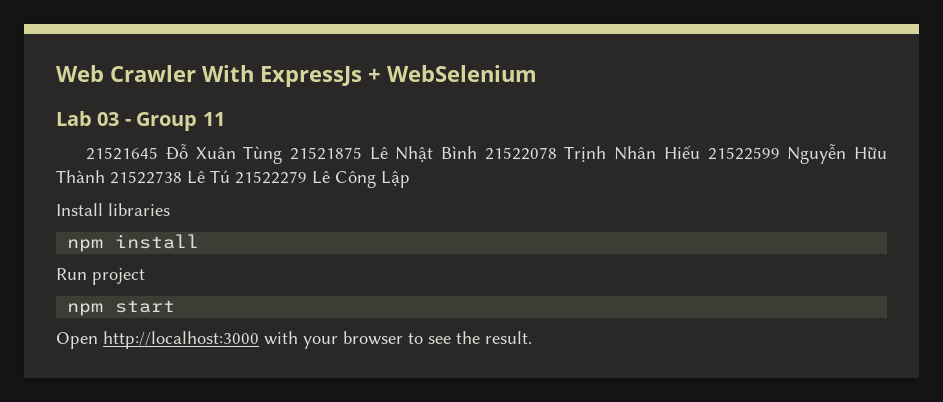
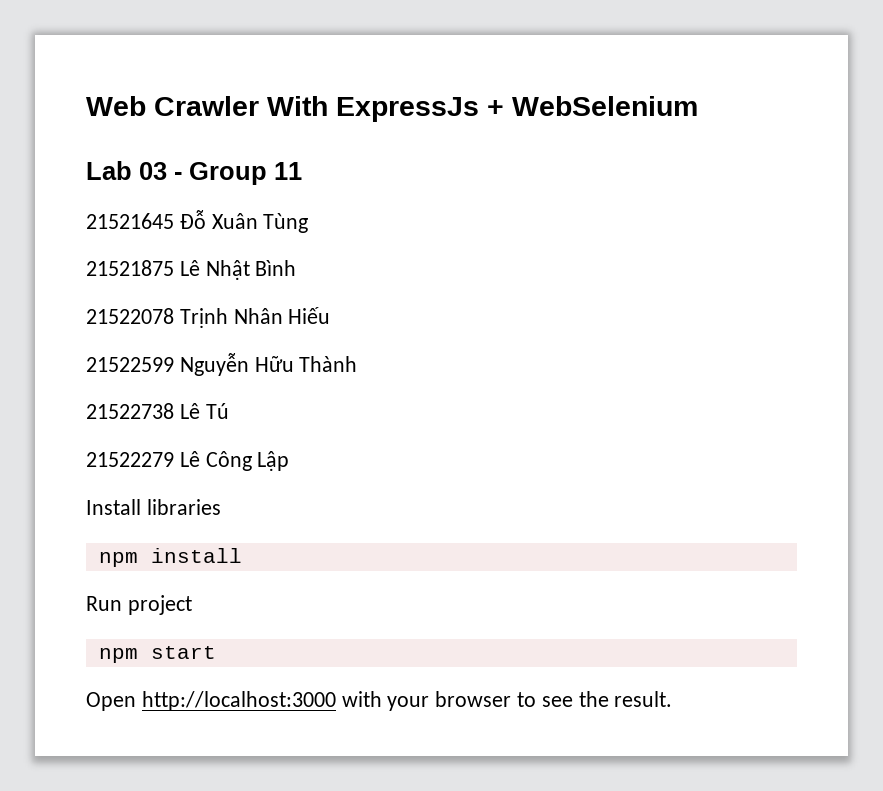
(283, 155) none -> (309, 223) //
(478, 152) none -> (297, 268) //
(700, 152) none -> (331, 315) //
(105, 176) none -> (358, 364) //
(230, 176) none -> (229, 411) //

